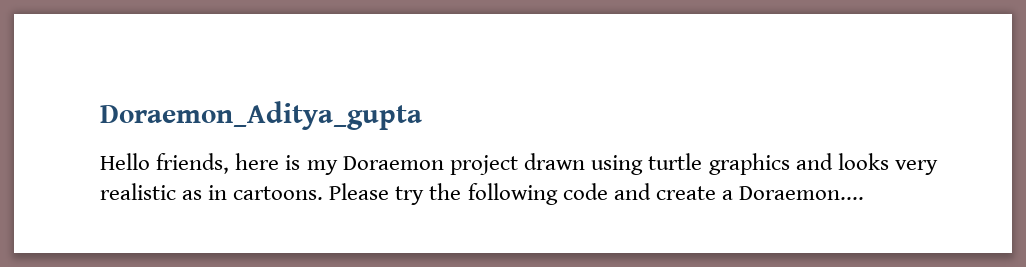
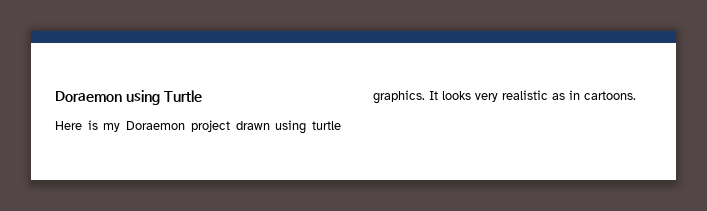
[100,101,422,130] [100,153,280,174] Doraemon_Aditya_gupta // Hello friends, here -> [55,90,202,105] [55,121,82,130] Doraemon using Turtle // Here
[708,153,833,175] graphics and -> [373,90,438,104] graphics. It
[329,183,864,205] Please try the following code and create a Doraemon.... -> (636, 95) none

